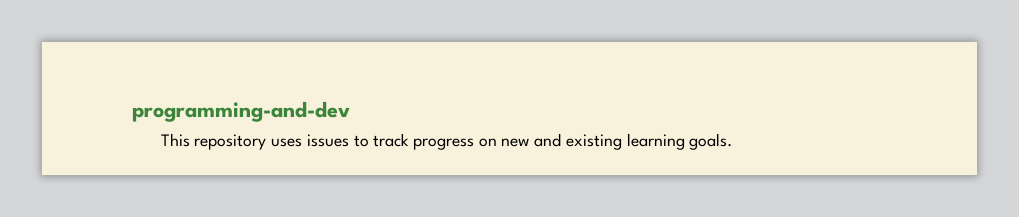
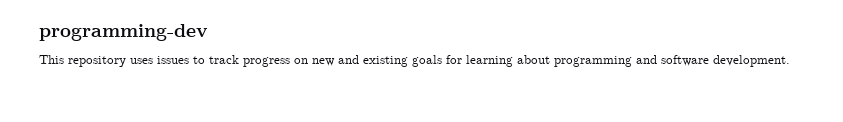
[132,101,350,122] programming-and-dev -> [39,24,208,41] programming-dev
[626,133,733,150] learning goals. -> [412,55,790,67] goals for learning about programming and software development.

